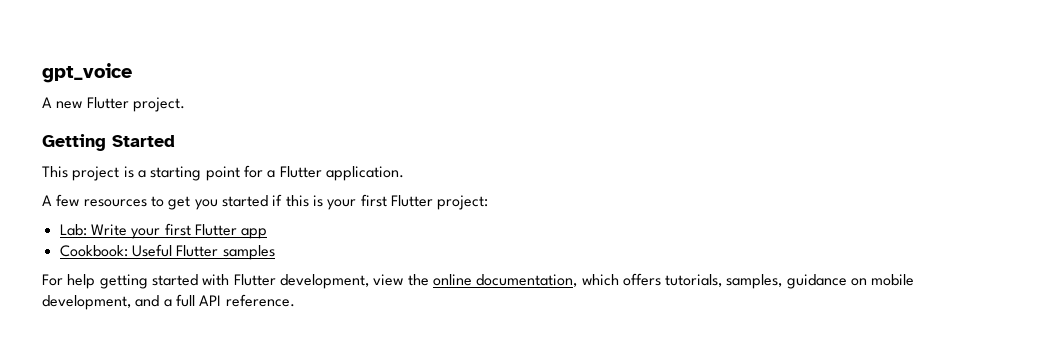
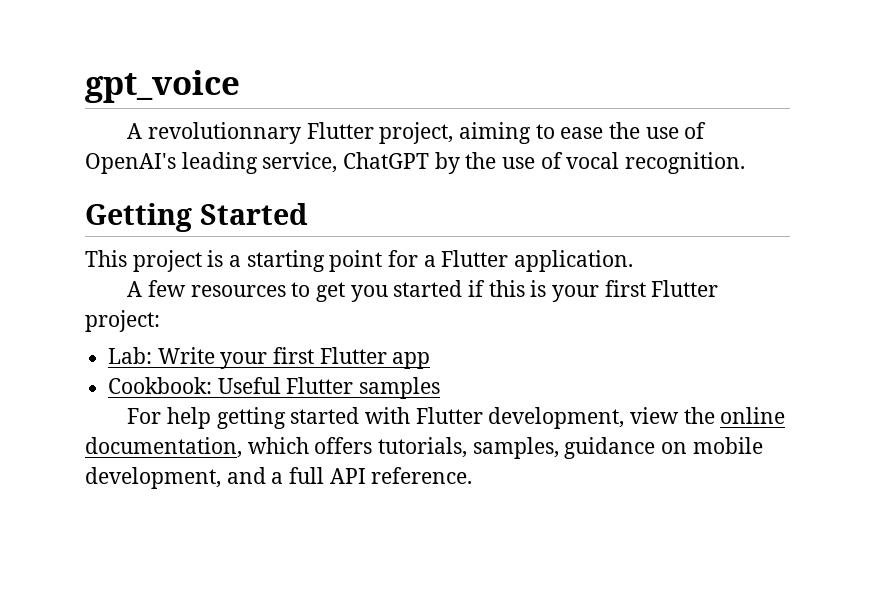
[56,97,185,112] new Flutter project. -> [147,122,707,144] [85,152,746,174] revolutionnary Flutter project, aiming to ease the use of OpenAI's leading service, ChatGPT by the use of vocal recognition.

